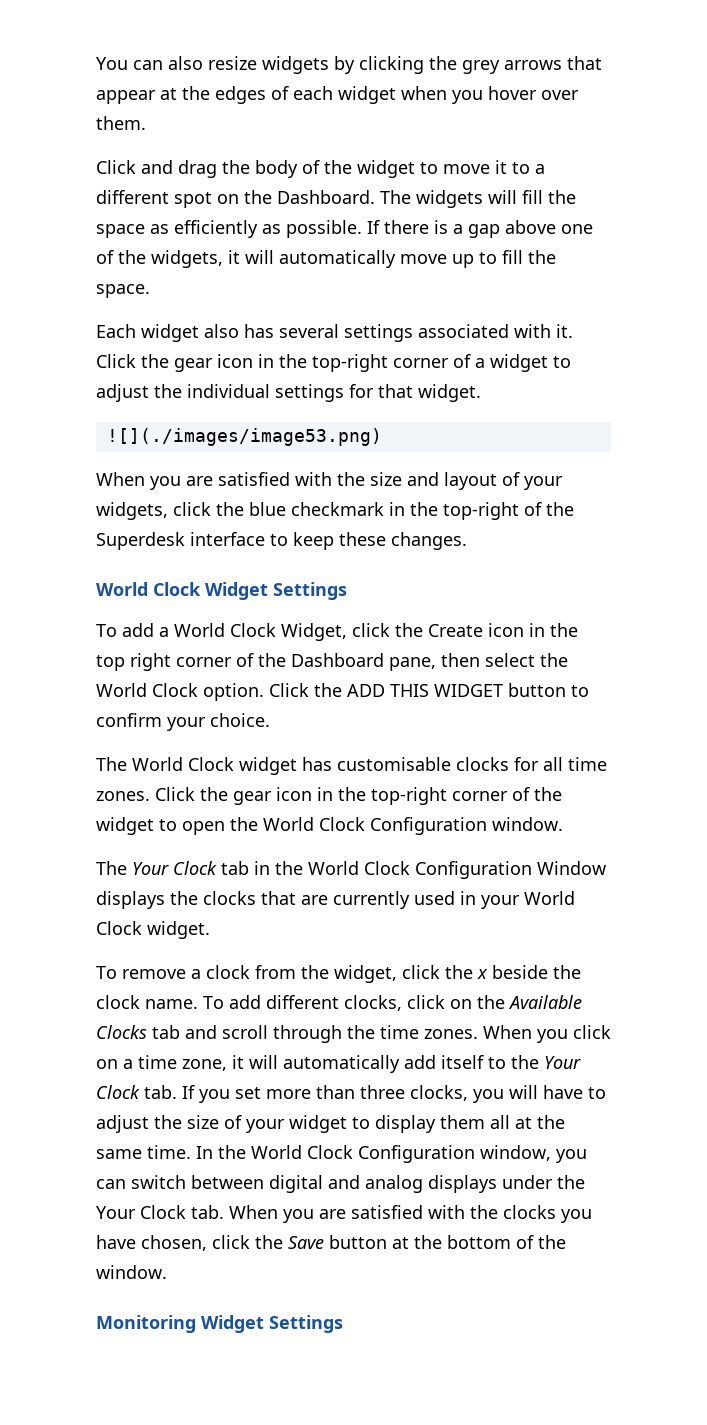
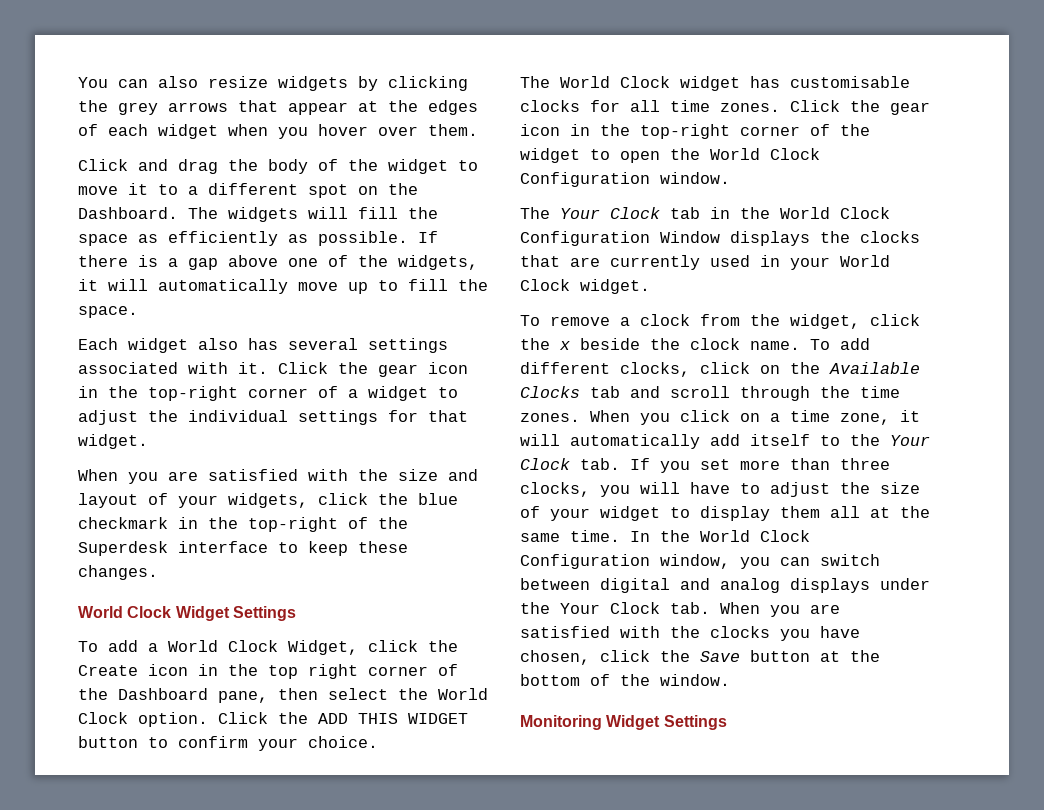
[106,428,382,446] // ![](./images/image53.png) -> (148, 441) none

